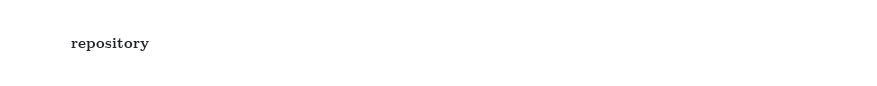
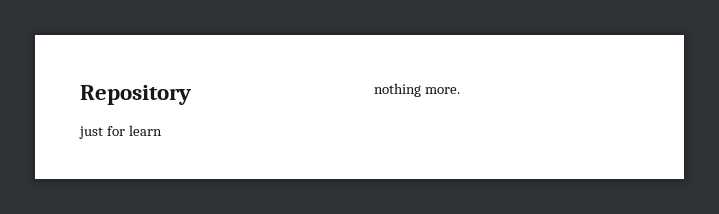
[71,38,149,51] repository -> [80,85,191,105] [79,125,162,139] [374,83,460,97] Repository // just for learn // nothing more.

